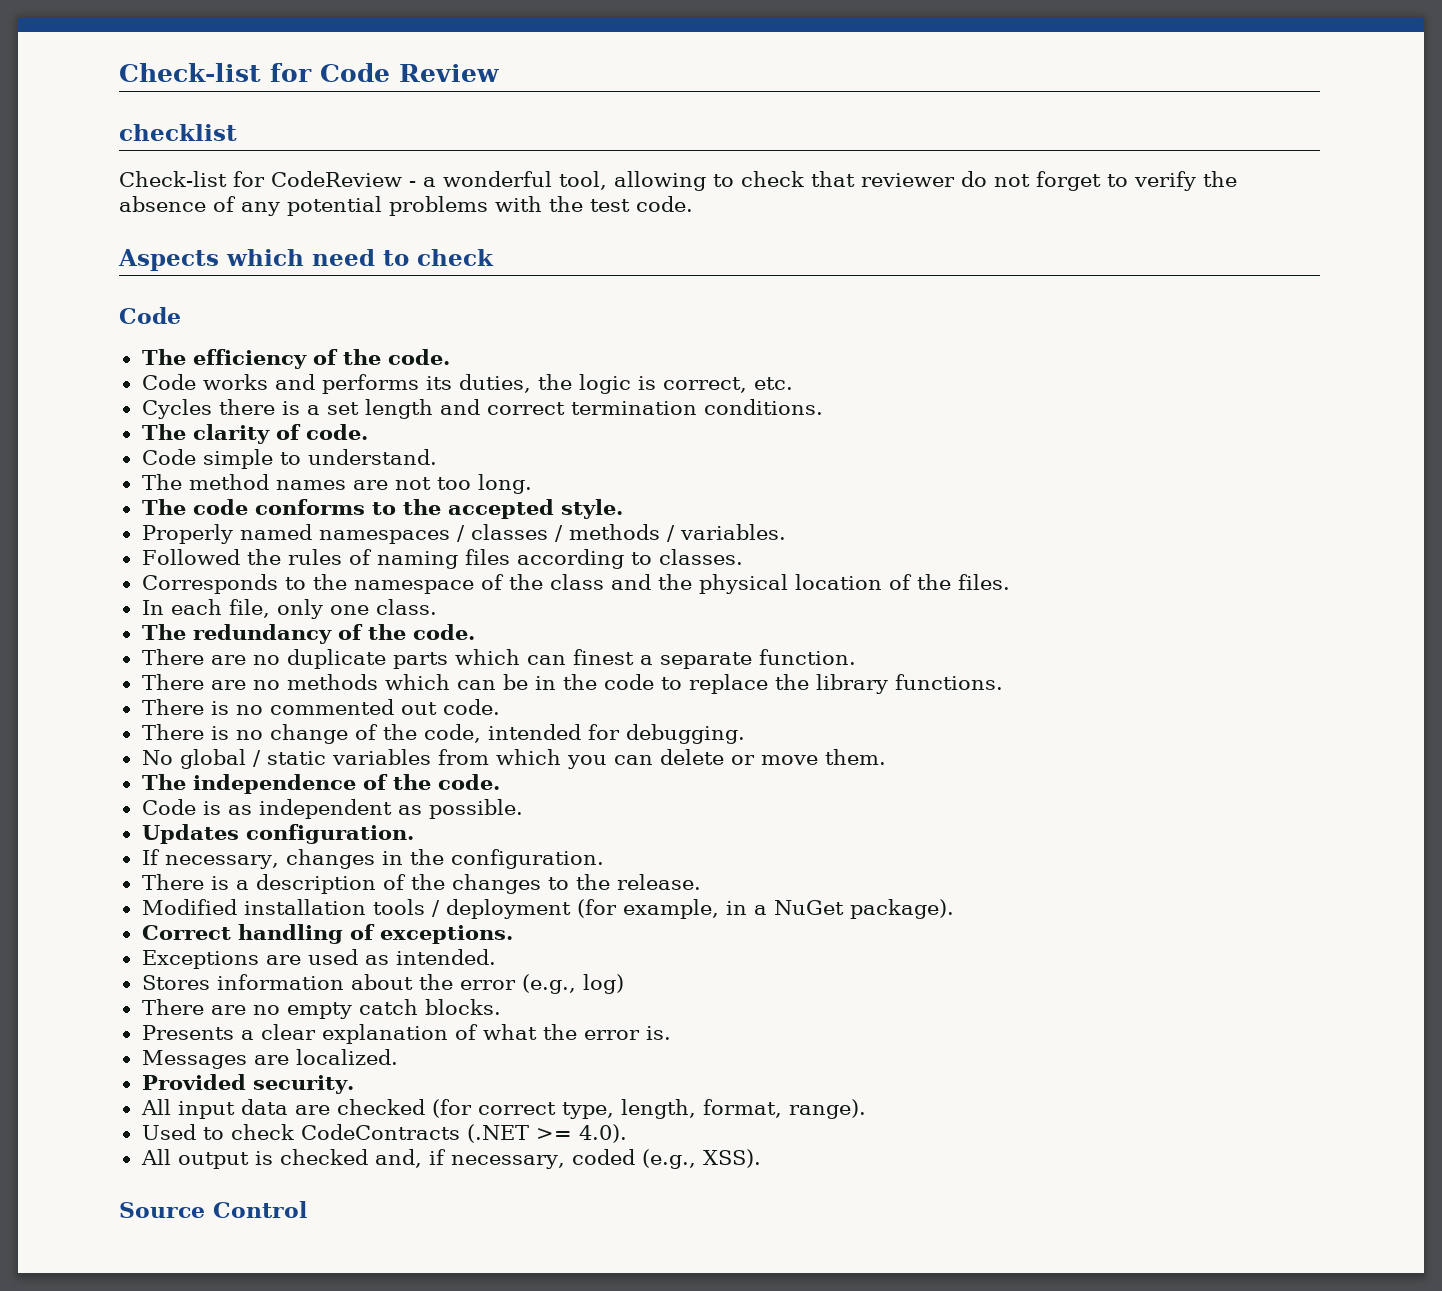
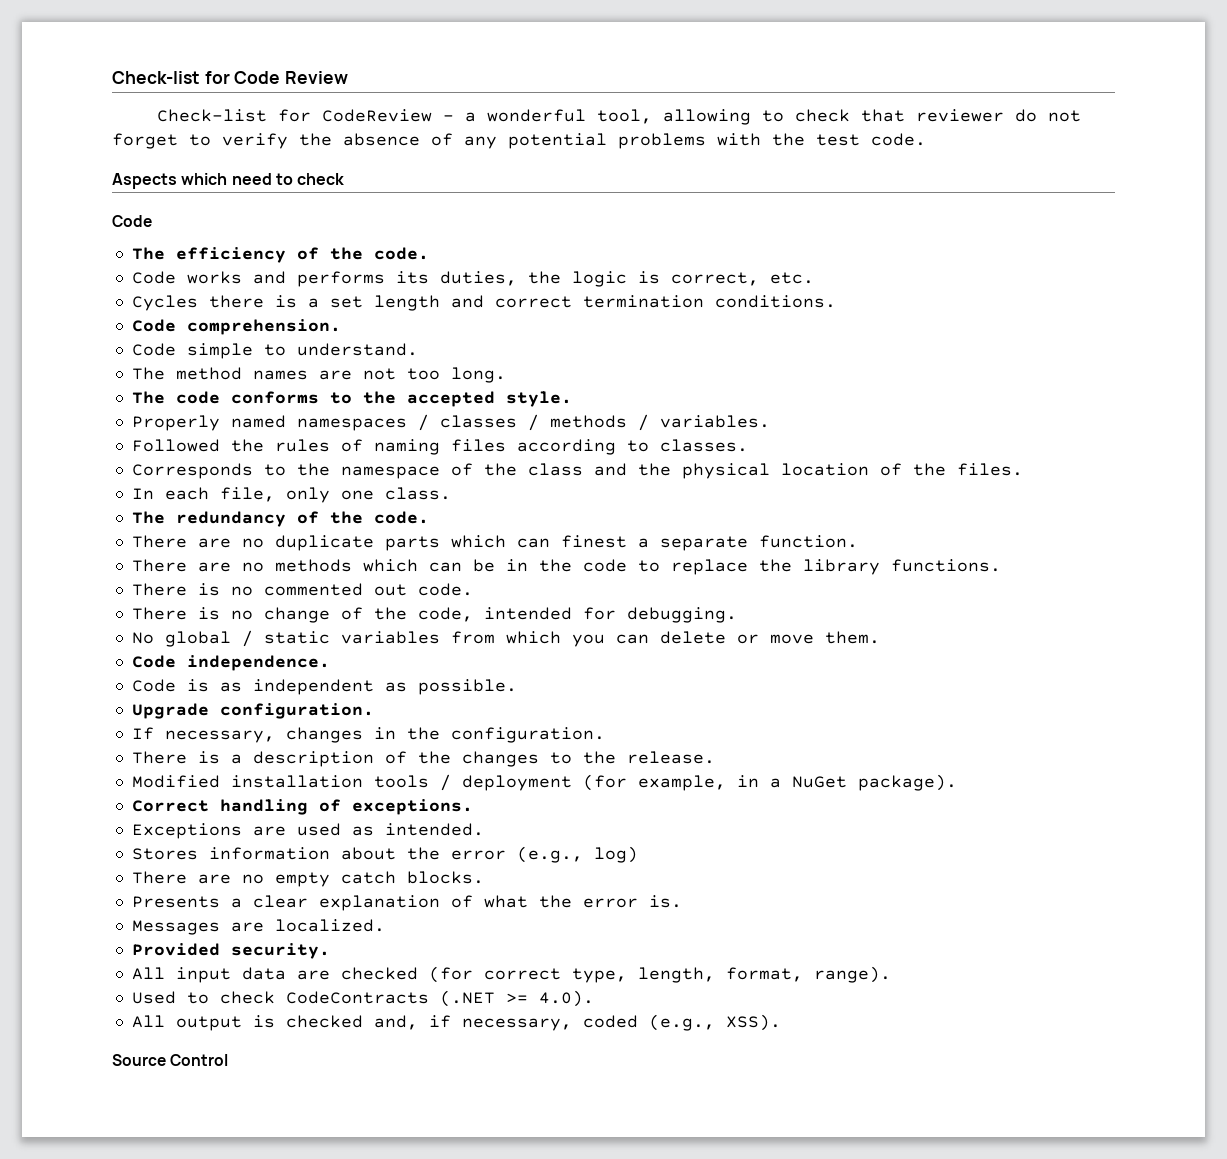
[119,124,237,141] // checklist -> (349, 77) none
[141,424,368,444] The clarity of code. -> [131,319,341,335] Code comprehension.
[141,774,500,794] The independence of the code. -> [131,655,330,671] Code independence.
[141,824,239,844] Updates -> [131,703,209,719] Upgrade

